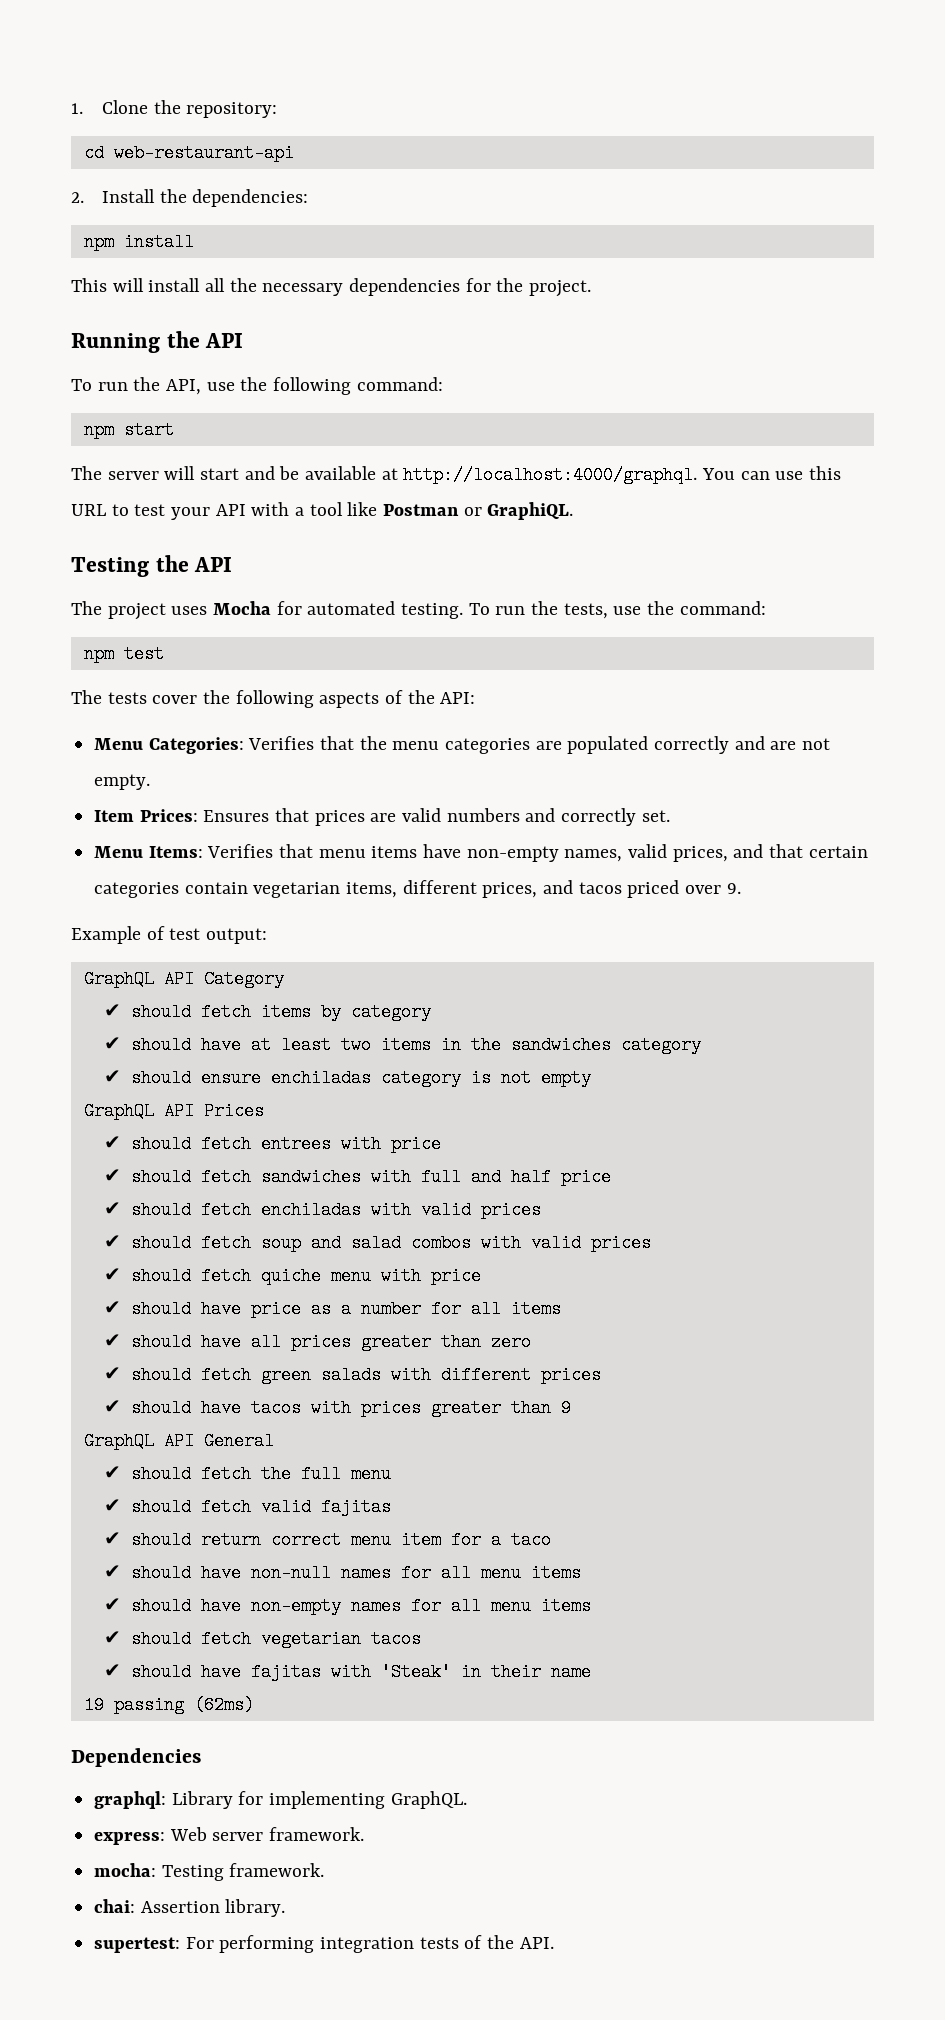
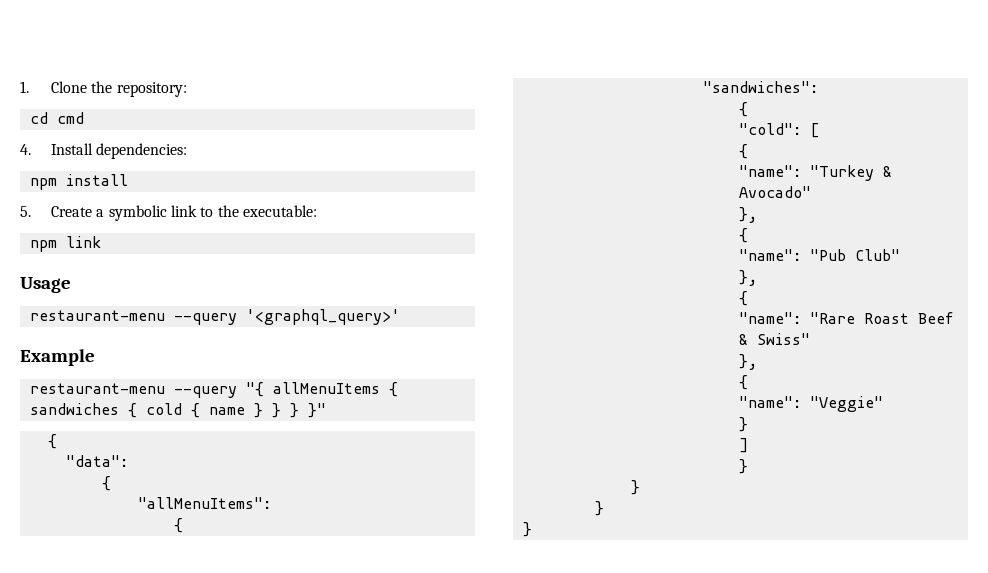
[113,144,294,162] [71,189,187,203] web-restaurant-api // 2. Install the -> [56,112,84,124] [20,143,94,155] cmd // 4. Install
[71,278,592,297] [71,331,244,353] [71,377,443,395] [83,421,174,439] [71,466,842,484] [71,502,574,520] [71,555,233,577] [71,601,766,620] [83,645,164,663] [71,690,476,708] [94,736,831,754] [94,774,151,790] [94,808,670,826] [94,844,868,862] [94,880,741,898] [71,926,268,944] [83,970,284,988] [103,1003,431,1021] [103,1036,701,1054] [103,1069,591,1087] [83,1102,264,1120] [103,1135,441,1153] [103,1168,611,1186] [103,1201,541,1219] [103,1234,651,1252] [103,1267,481,1285] [103,1300,561,1318] [103,1333,531,1351] [103,1366,601,1384] [103,1399,571,1417] [83,1432,274,1450] [103,1465,391,1483] [103,1498,391,1516] [103,1531,551,1549] [103,1564,581,1582] [103,1597,591,1615] [103,1630,421,1648] [103,1663,591,1681] [83,1696,254,1714] [71,1748,201,1767] [94,1791,467,1809] [94,1827,365,1845] [94,1863,325,1881] [94,1899,286,1917] [94,1935,554,1953] This will install all the necessary dependencies for the project. // Running the API // To run the API, use the following command: // npm start // The server will start and be available at http://localhost:4000/graphql. You can use this URL to test your API with a tool like Postman or GraphiQL. // Testing the API // The project uses Mocha for automated testing. To run the tests, use the command: // npm test // The tests cover the following aspects of the API: // Menu Categories: Verifies that the menu categories are populated correctly and are not empty. // Item Prices: Ensures that prices are valid numbers and correctly set. // Menu Items: Verifies that menu items have non-empty names, valid prices, and that certain categories contain vegetarian items, different prices, and tacos priced over 9. // Example of test output: // GraphQL API Category // ✔ should fetch items by category // ✔ should have at least two items in the sandwiches category // ✔ should ensure enchiladas category is not empty // GraphQL API Prices // ✔ should fetch entrees with price // ✔ should fetch sandwiches with full and half price // ✔ should fetch enchiladas with valid prices // ✔ should fetch soup and salad combos with valid prices // ✔ should fetch quiche menu with price // ✔ should have price as a number for all items // ✔ should have all prices greater than zero // ✔ should fetch green salads with different prices // ✔ should have tacos with prices greater than 9 // GraphQL API General // ✔ should fetch the full menu // ✔ should fetch valid fajitas // ✔ should return correct menu item for a taco // ✔ should have non-null names for all menu items // ✔ should have non-empty names for all menu items // ✔ should fetch vegetarian tacos // ✔ should have fajitas with 'Steak' in their name // 19 passing (62ms) // Dependencies // graphql: Library for implementing GraphQL. // express: Web server framework. // mocha: Testing framework. // chai: Assertion library. // supertest: For performing integration tests of the API. -> [20,205,318,221] [29,236,101,252] [20,277,71,293] [29,309,400,325] [20,349,95,366] [29,382,398,398] [29,403,326,418] [47,434,57,449] [65,455,128,467] [101,476,111,491] [137,497,271,509] [173,518,183,533] [702,81,818,93] [738,102,748,117] [738,123,819,138] [738,144,748,159] [738,165,892,181] [738,186,811,198] [738,207,757,223] [738,228,748,243] [738,249,900,261] [738,270,757,286] [738,291,748,306] [738,312,954,324] [738,333,810,345] [738,354,757,370] [738,375,748,390] [738,396,883,412] [738,417,748,432] [738,438,748,453] [738,459,748,474] [630,480,640,495] [594,501,604,516] [522,522,532,537] 5. Create a symbolic link to the executable: // npm link // Usage // restaurant-menu --query '<graphql_query>' // Example // restaurant-menu --query "{ allMenuItems { sandwiches { cold { name } } } }" // { // "data": // { // "allMenuItems": // { // "sandwiches": // { // "cold": [ // { // "name": "Turkey & Avocado" // }, // { // "name": "Pub Club" // }, // { // "name": "Rare Roast Beef & Swiss" // }, // { // "name": "Veggie" // } // ] // } // } // } // }

